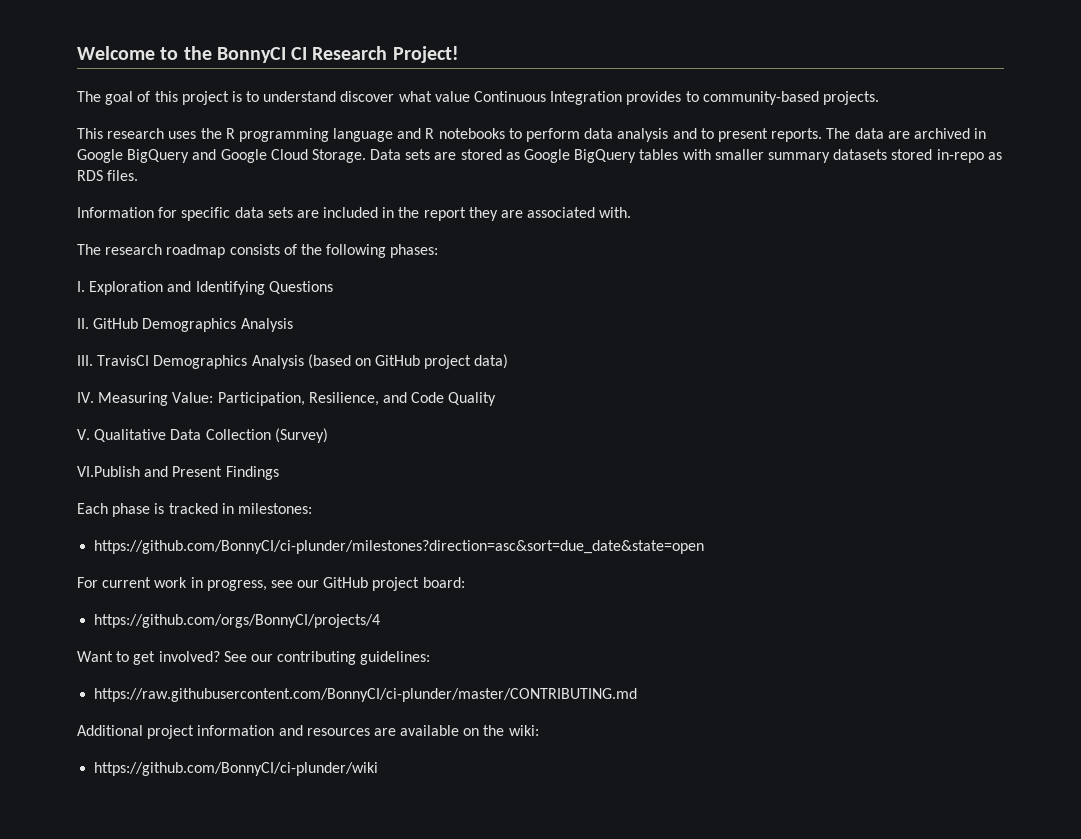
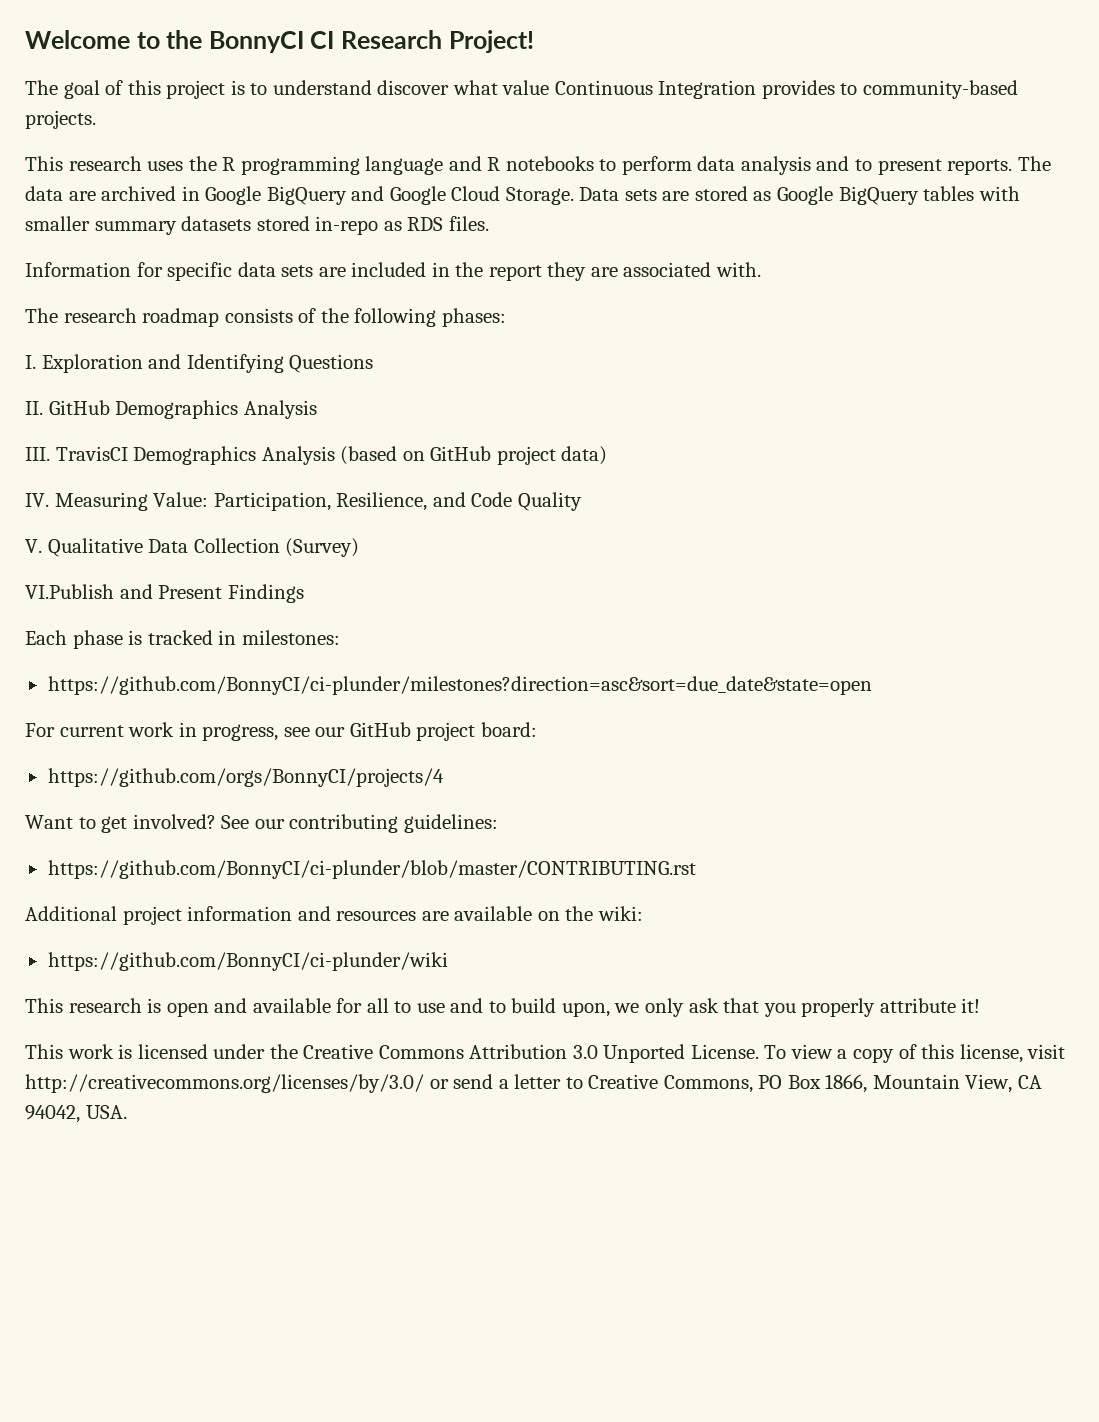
[94,688,638,702] https://raw.githubusercontent.com/BonnyCI/ci-plunder/master/CONTRIBUTING.md -> [47,860,696,879] https://github.com/BonnyCI/ci-plunder/blob/master/CONTRIBUTING.rst
(379, 769) none -> [25,998,981,1017] [25,1044,1066,1063] [25,1074,1042,1093] [25,1105,127,1123] // This research is open and available for all to use and to build upon, we only ask that you properly attribute it! // This work is licensed under the Creative Commons Attribution 3.0 Unported License. To view a copy of this license, visit http://creativecommons.org/licenses/by/3.0/ or send a letter to Creative Commons, PO Box 1866, Mountain View, CA 94042, USA.

